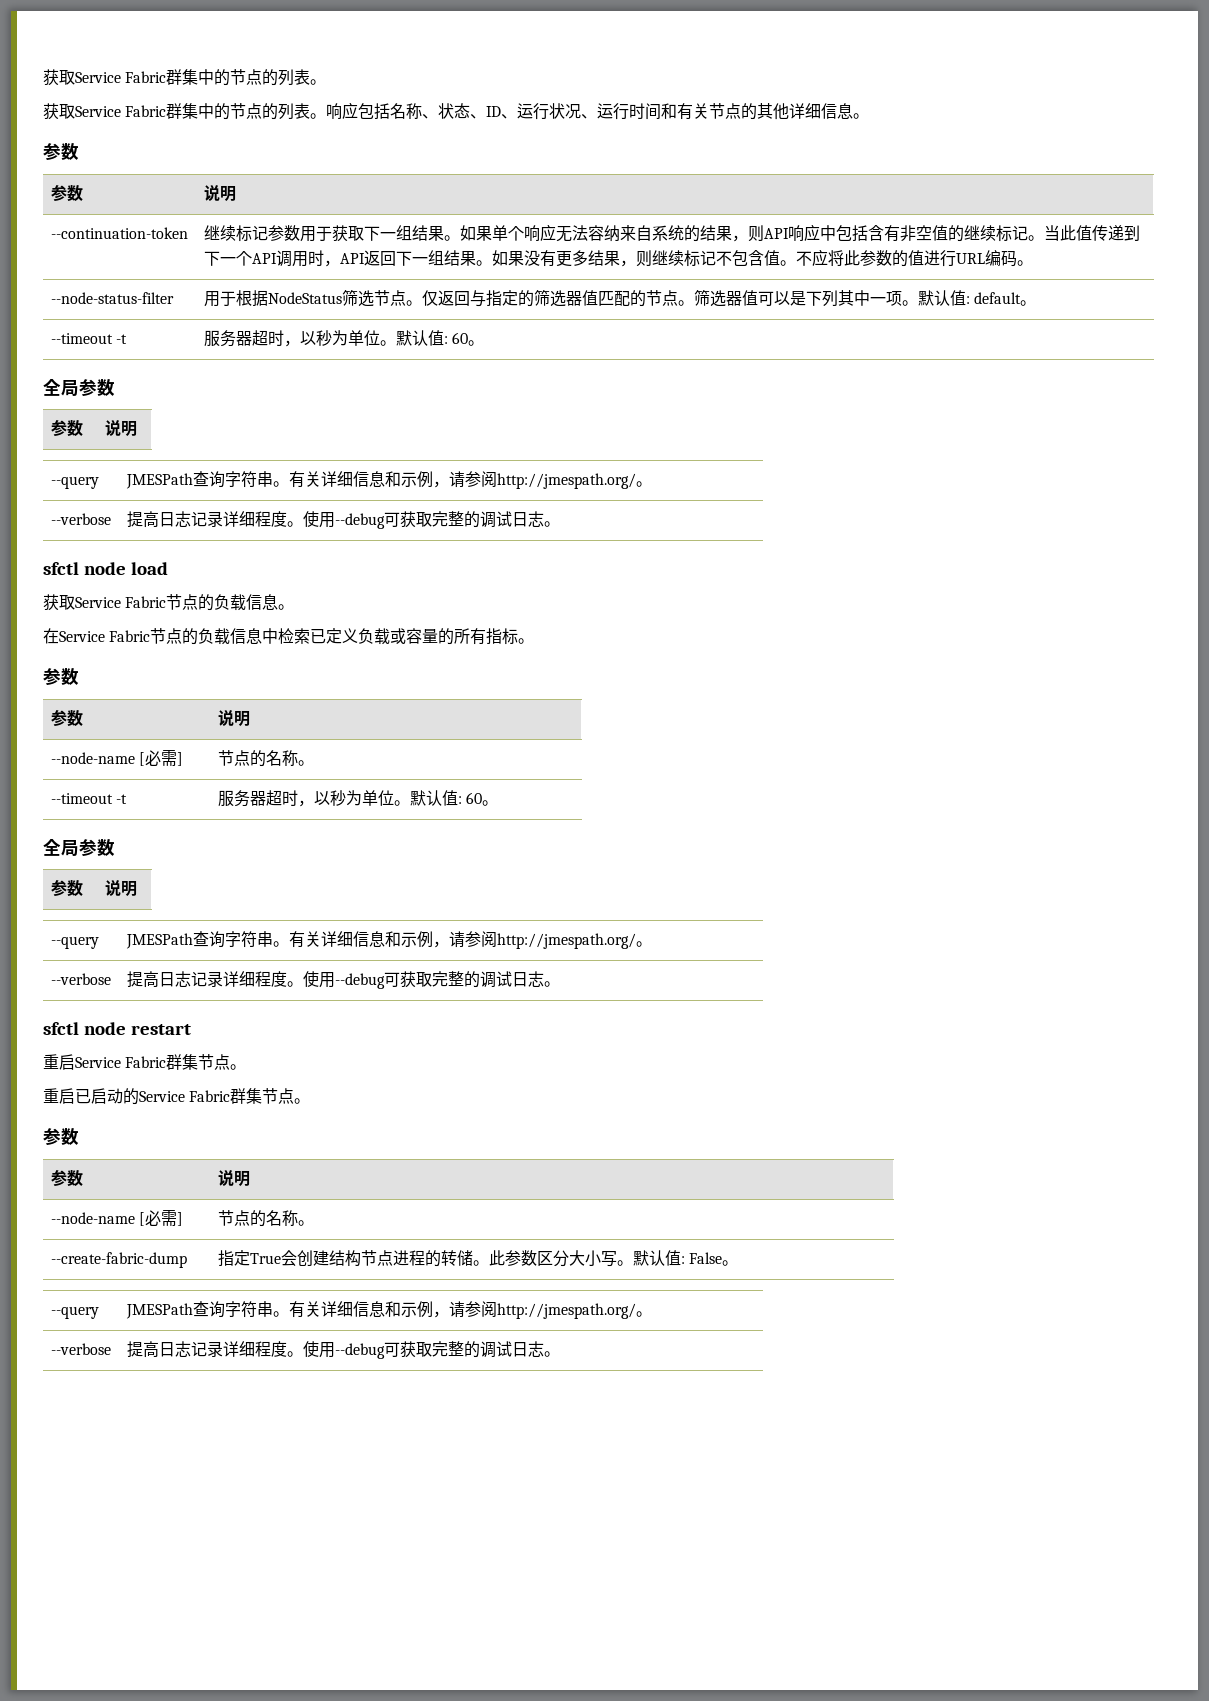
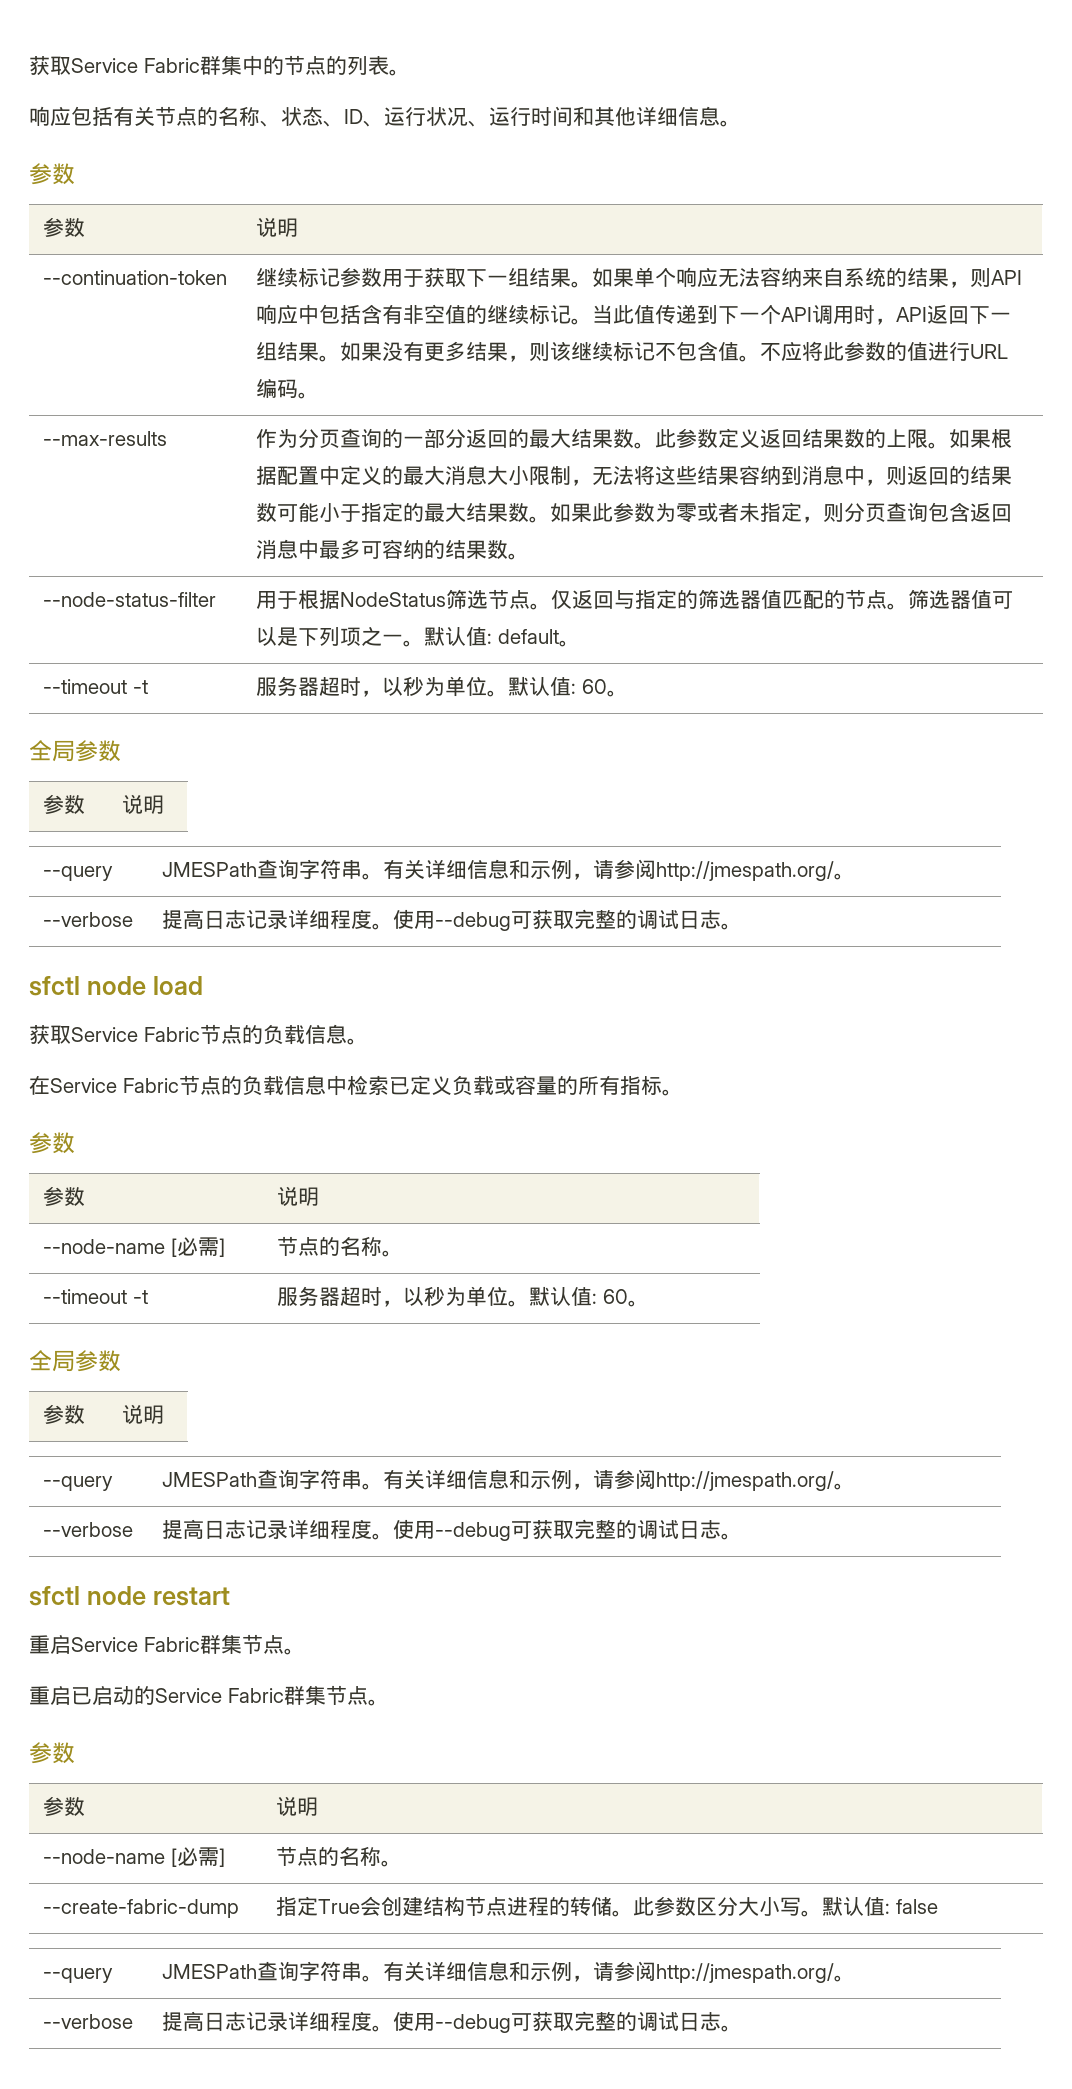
[43,102,391,120] 获取Service Fabric群集中的节点的列表。响应包括 -> [29,106,218,126] 响应包括有关节点的
[677,103,758,120] 有关节点的 -> (594, 116) none
(652, 258) none -> [550,341,572,361] 该
(1033, 263) none -> [43,431,168,446] [256,428,1013,449] [256,465,1013,486] [256,502,1013,523] [256,539,530,560] // --max-results | 作为分页查询的一部分返回的最大结果数。此参数定义返回结果数的上限。如果根据配置中定义的最大消息大小限制，无法将这些结果容纳到消息中，则返回的结果数可能小于指定的最大结果数。如果此参数为零或者未指定，则分页查询包含返回消息中最多可容纳的结果数。
[837,290,902,306] 其中一项 -> [340,627,404,646] 项之一
[689,1252,739,1266] False。 -> [895,1899,938,1914] false

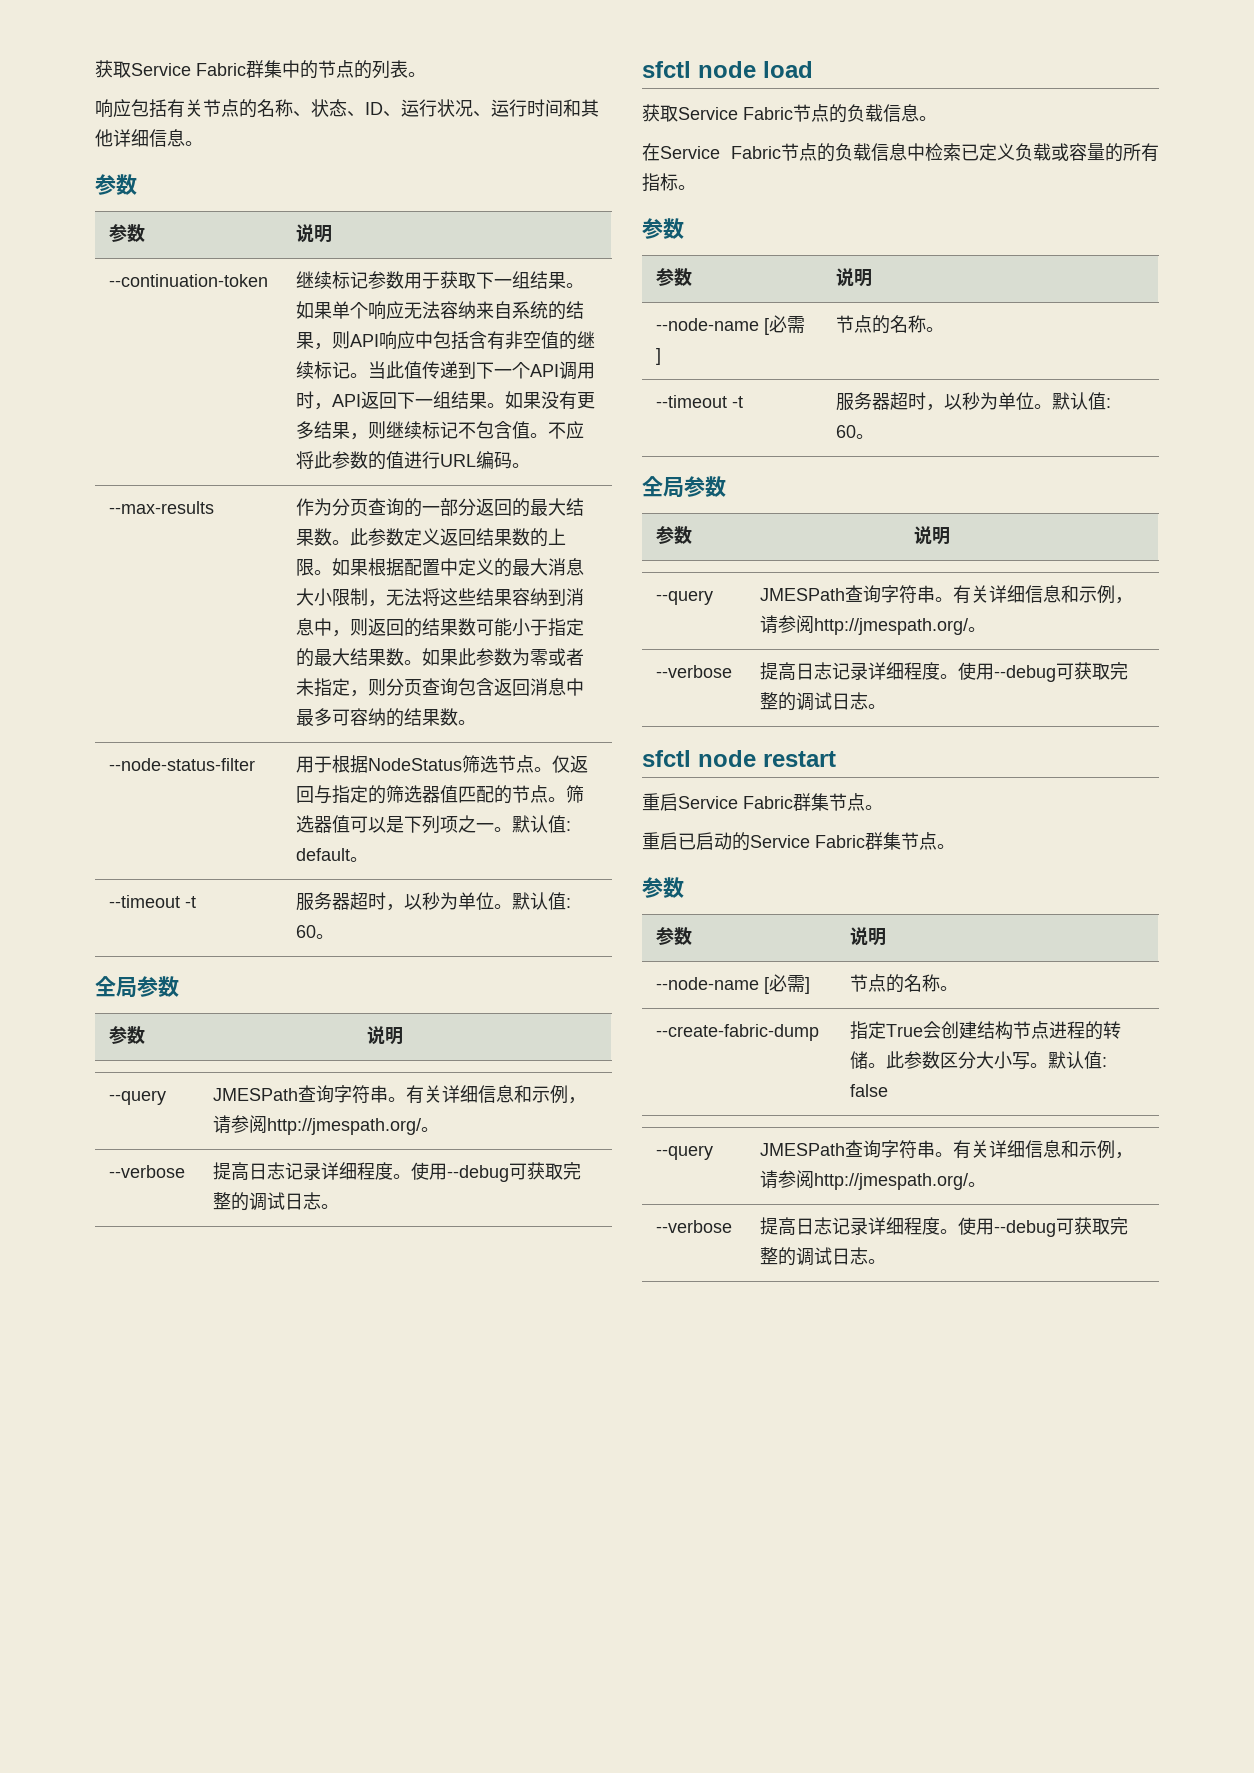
[550,341,572,361] 该 -> (386, 430) none

